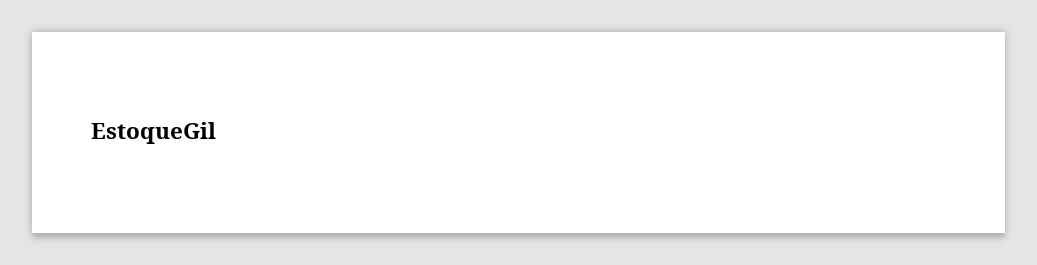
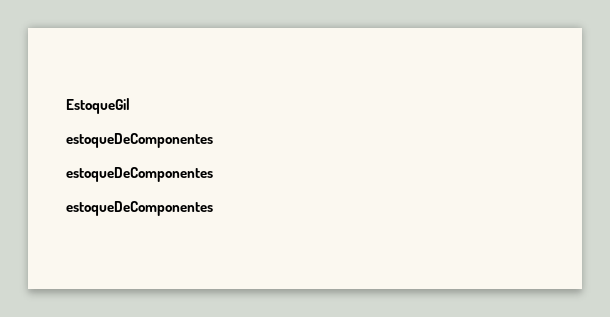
(216, 133) none -> [66,133,213,148] [66,167,213,182] [66,201,213,216] // estoqueDeComponentes // estoqueDeComponentes // estoqueDeComponentes

